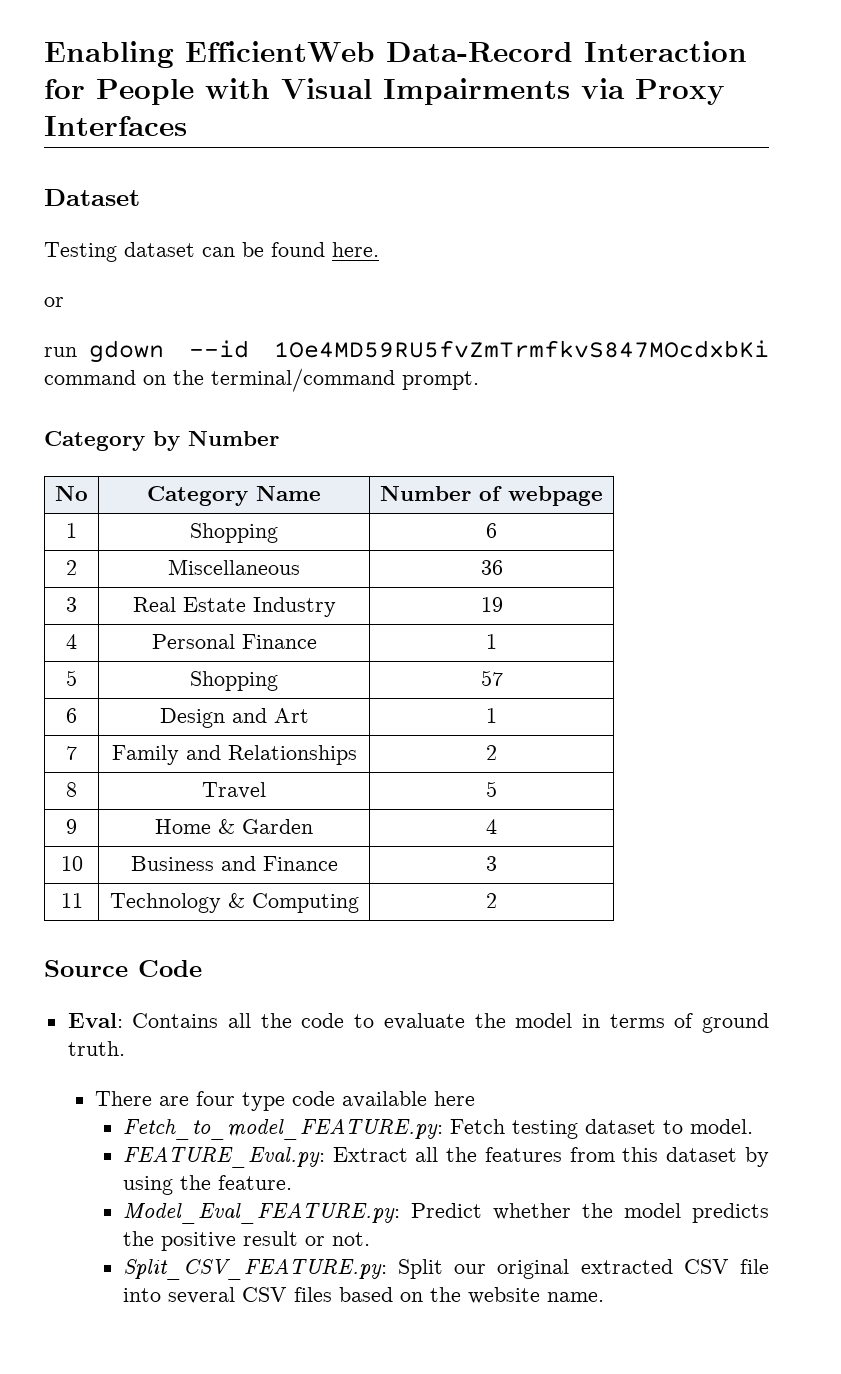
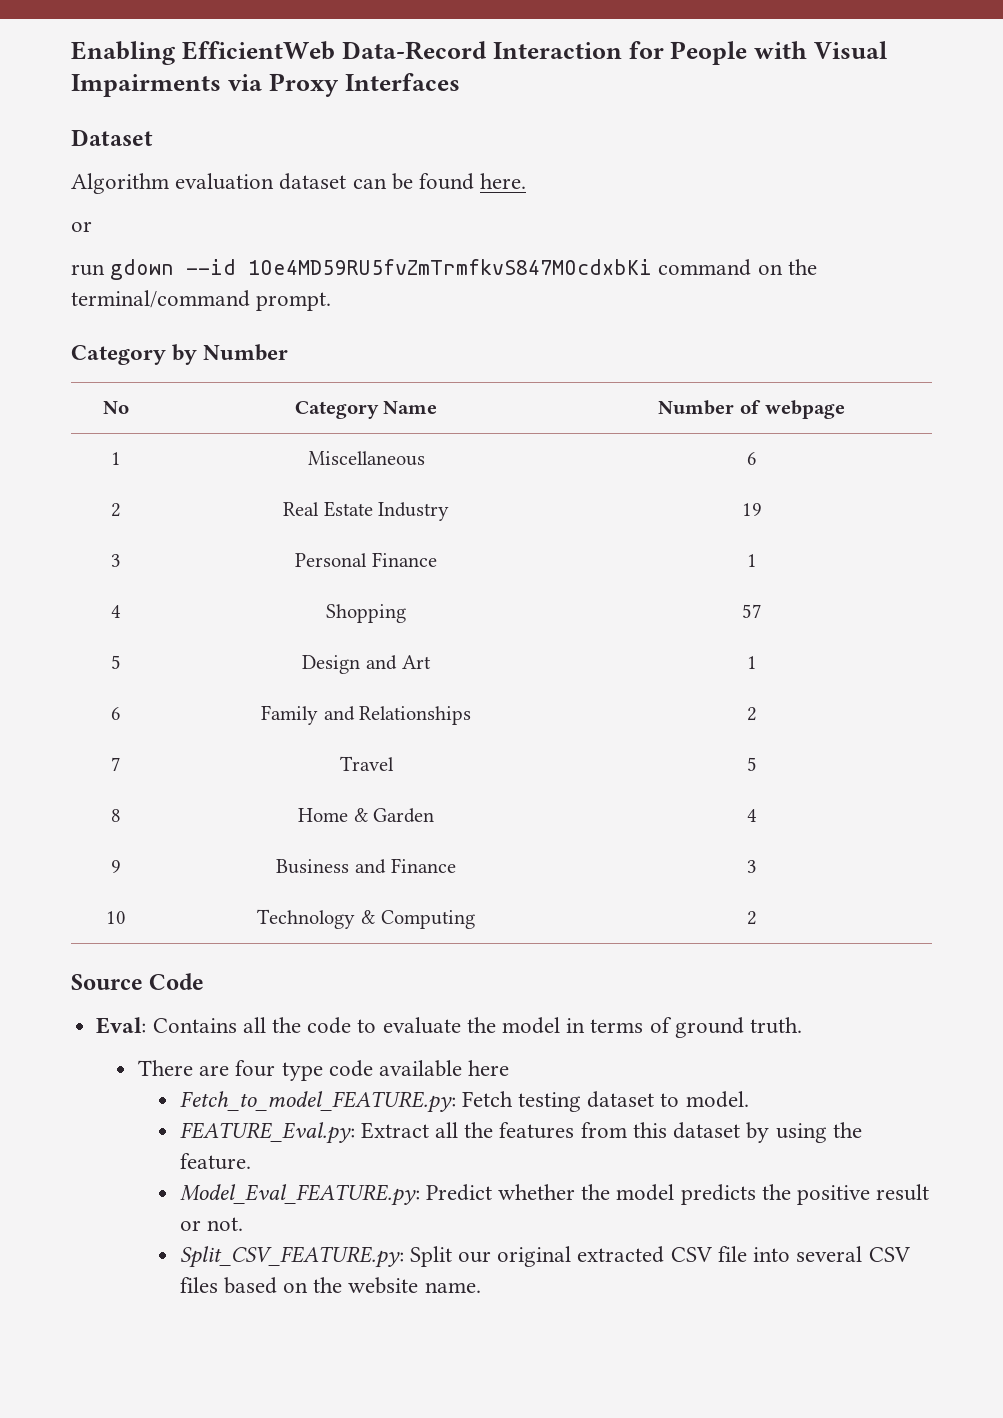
[44,242,117,262] Testing -> [71,173,275,194] Algorithm evaluation
[190,523,278,543] Shopping -> [307,451,425,466] Miscellaneous
[168,559,300,575] [480,560,503,575] [66,597,77,612] | Miscellaneous | 36 // 3 -> (121, 510) none
[66,634,77,649] 4 -> [111,554,121,567] 3
[66,670,77,686] 5 -> [111,605,121,618] 4
[66,708,77,723] 6 -> [111,655,121,669] 5
[66,746,77,760] 7 -> [111,707,121,720] 6
[66,782,77,797] 8 -> [111,757,121,771] 7
[66,819,77,834] 9 -> [111,809,121,822] 8
[60,856,83,871] 10 -> [111,860,121,873] 9
[60,893,83,908] 11 -> [106,911,126,924] 10

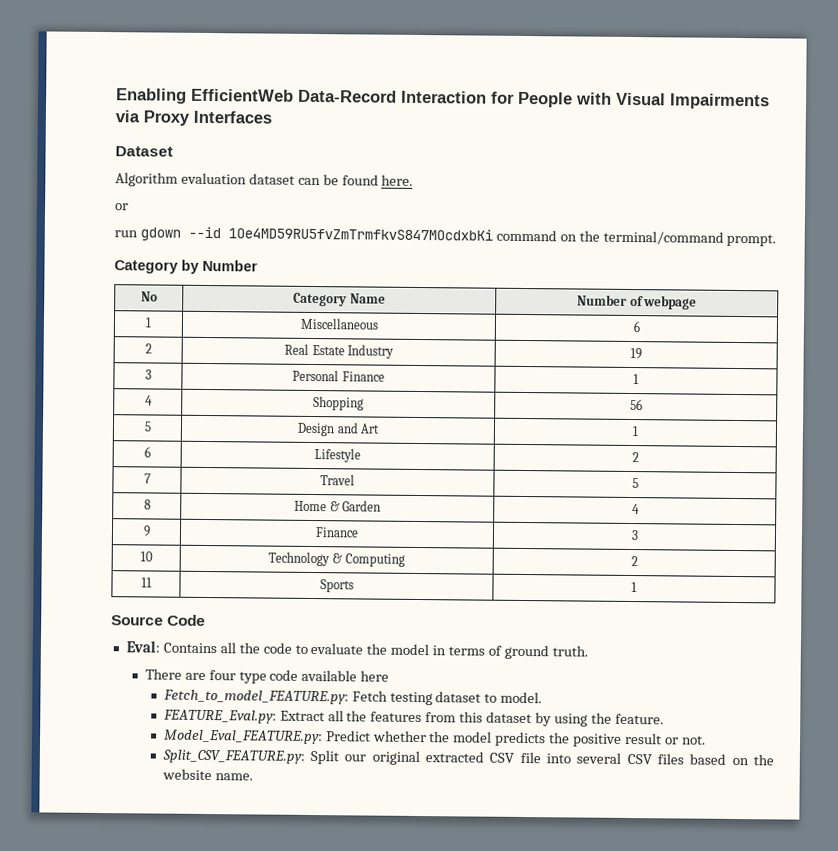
[741,604,762,618] 57 -> [629,398,643,411] 56
[260,705,472,725] Family and Relationships -> [314,448,361,463] Lifestyle
[276,859,387,874] Business and -> (151, 531) none
(757, 918) none -> [140,577,152,588] [319,579,354,593] [631,582,637,593] // 11 | Sports | 1

